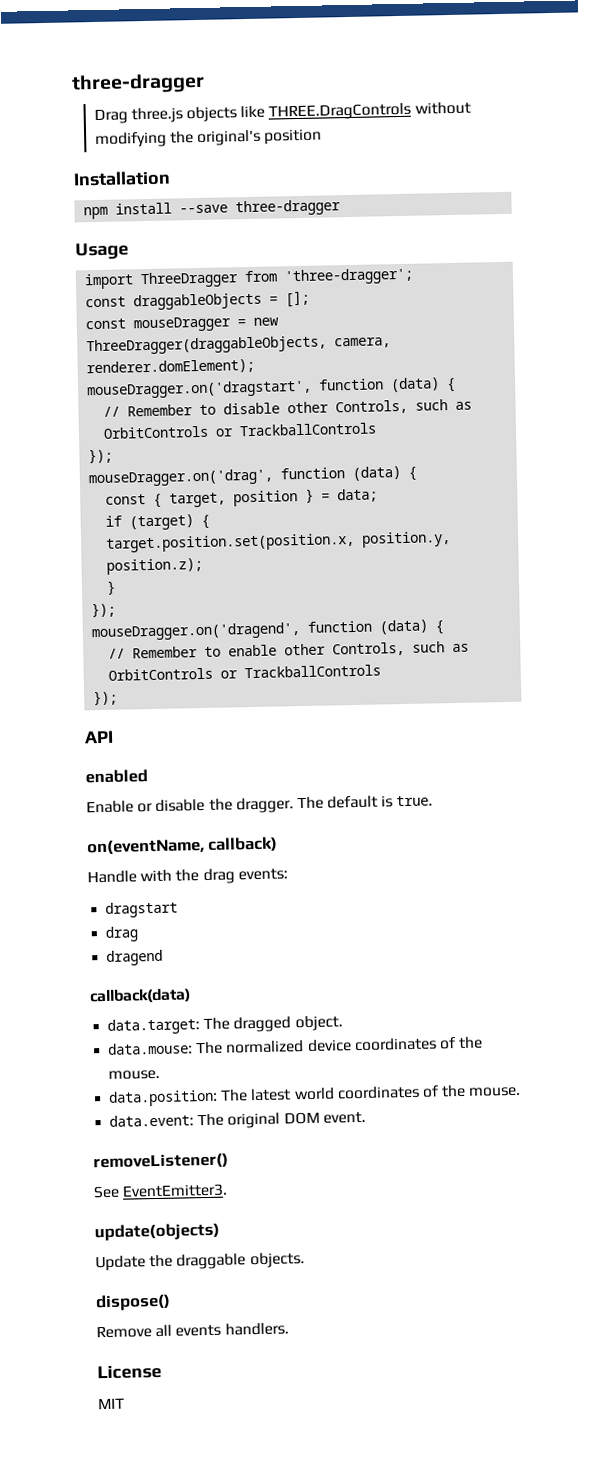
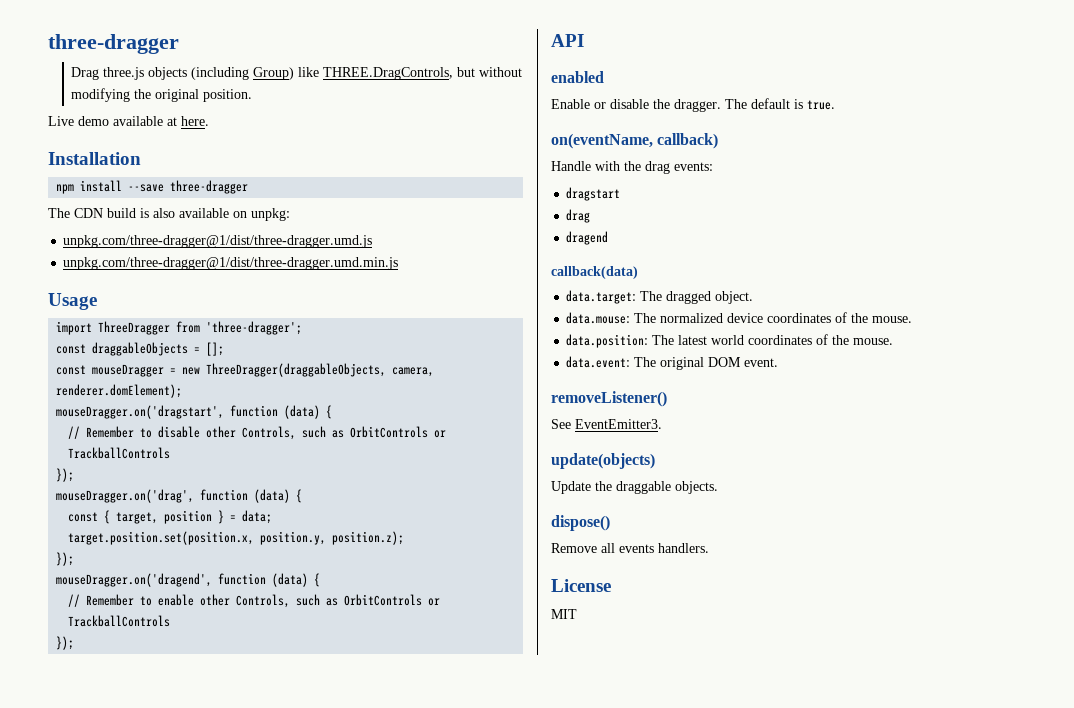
[240,101,471,121] [94,128,323,149] like THREE.DragControls without modifying the original's position -> [191,67,523,80] [71,88,253,102] [48,116,209,126] (including Group) like THREE.DragControls, but without modifying the original position. // Live demo available at here.
(342, 208) none -> [48,208,290,221] [63,235,373,248] [63,257,399,270] // The CDN build is also available on unpkg: // unpkg.com/three-dragger@1/dist/three-dragger.umd.js // unpkg.com/three-dragger@1/dist/three-dragger.umd.min.js
[105,514,211,531] // if (target) { -> (273, 517) none
[106,580,117,595] // } -> (405, 538) none

